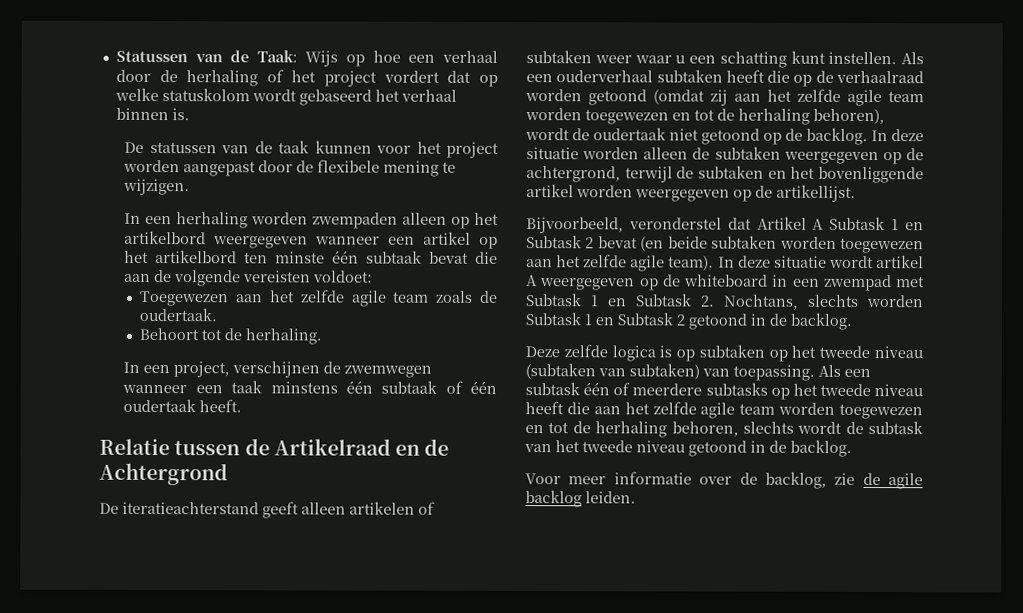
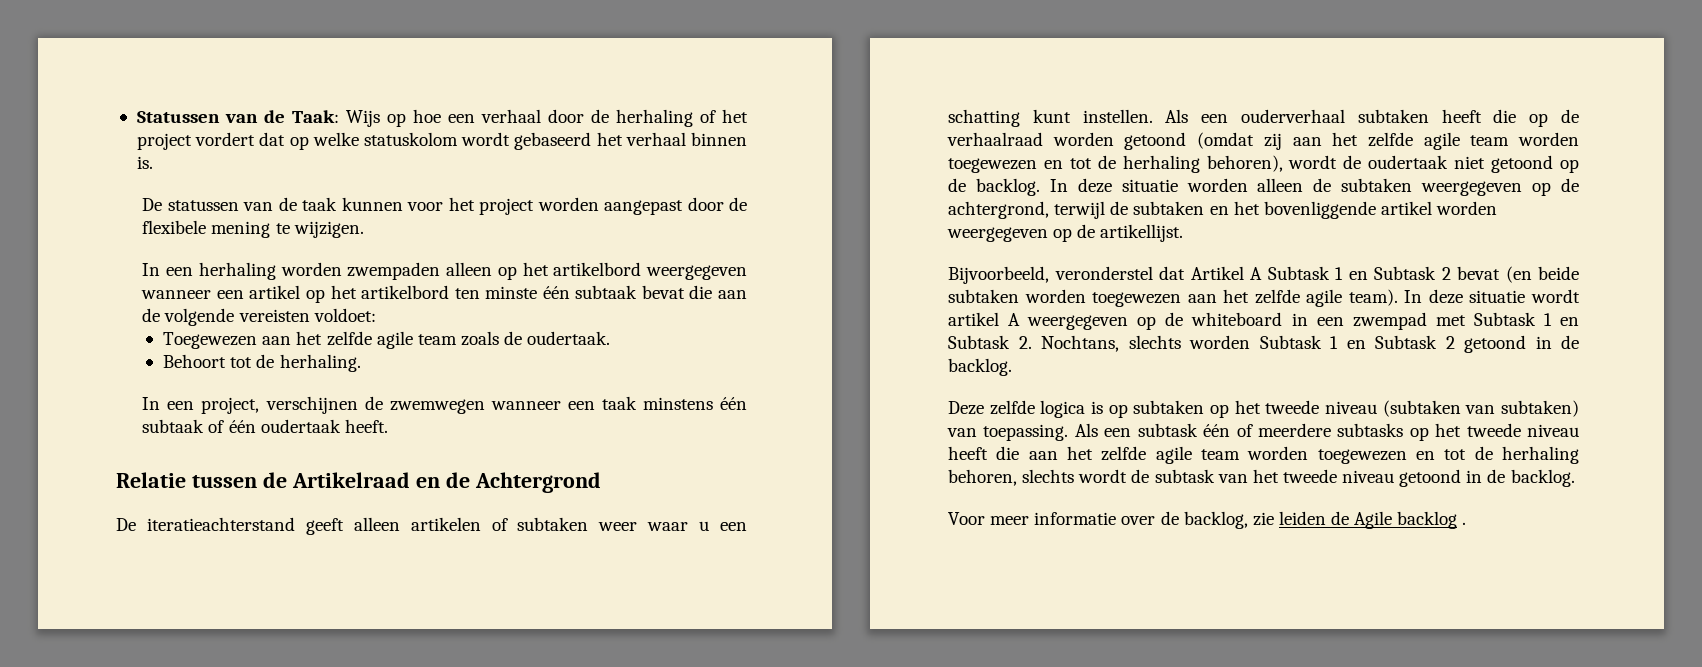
[862,472,923,490] [525,490,636,508] de agile backlog leiden. -> [1278,511,1467,529] leiden de Agile backlog .

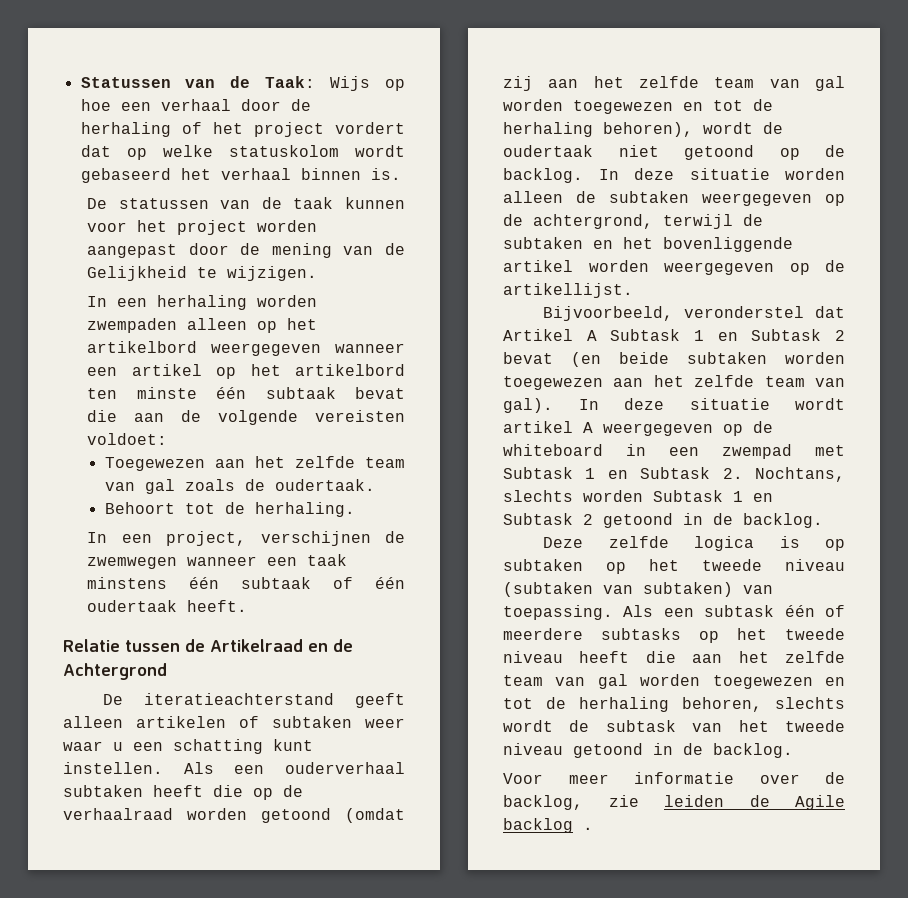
[142,220,271,238] flexibele mening -> [271,243,405,258] [87,266,188,281] mening van de Gelijkheid
[376,331,457,349] agile team -> [365,457,405,468] [104,479,175,494] team van gal
[1423,132,1510,150] agile team -> [714,76,845,91] team van gal
[1306,289,1398,307] agile team). -> [764,376,845,387] [503,398,553,413] team van gal).
[1155,446,1240,464] agile team -> [503,674,628,689] team van gal

